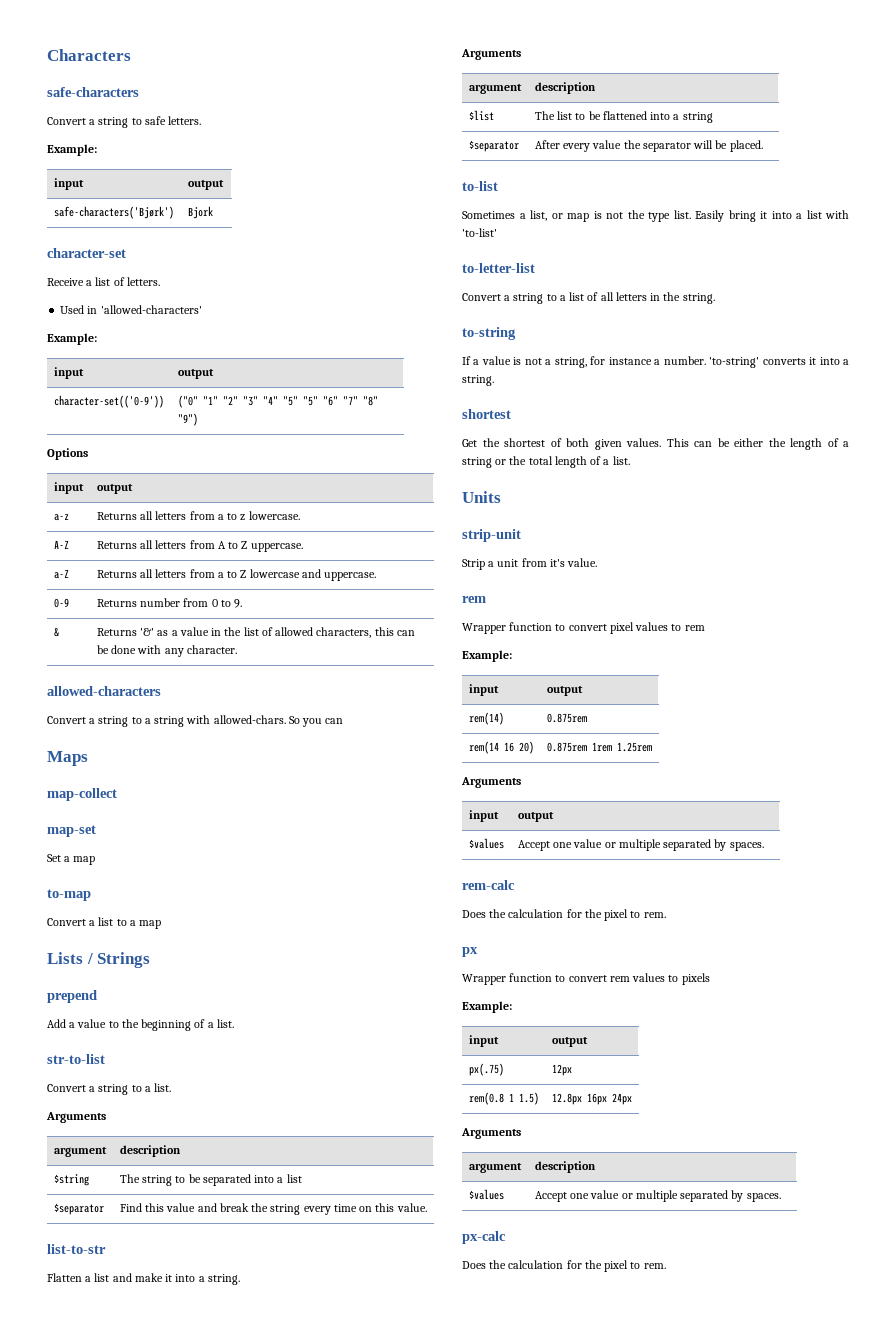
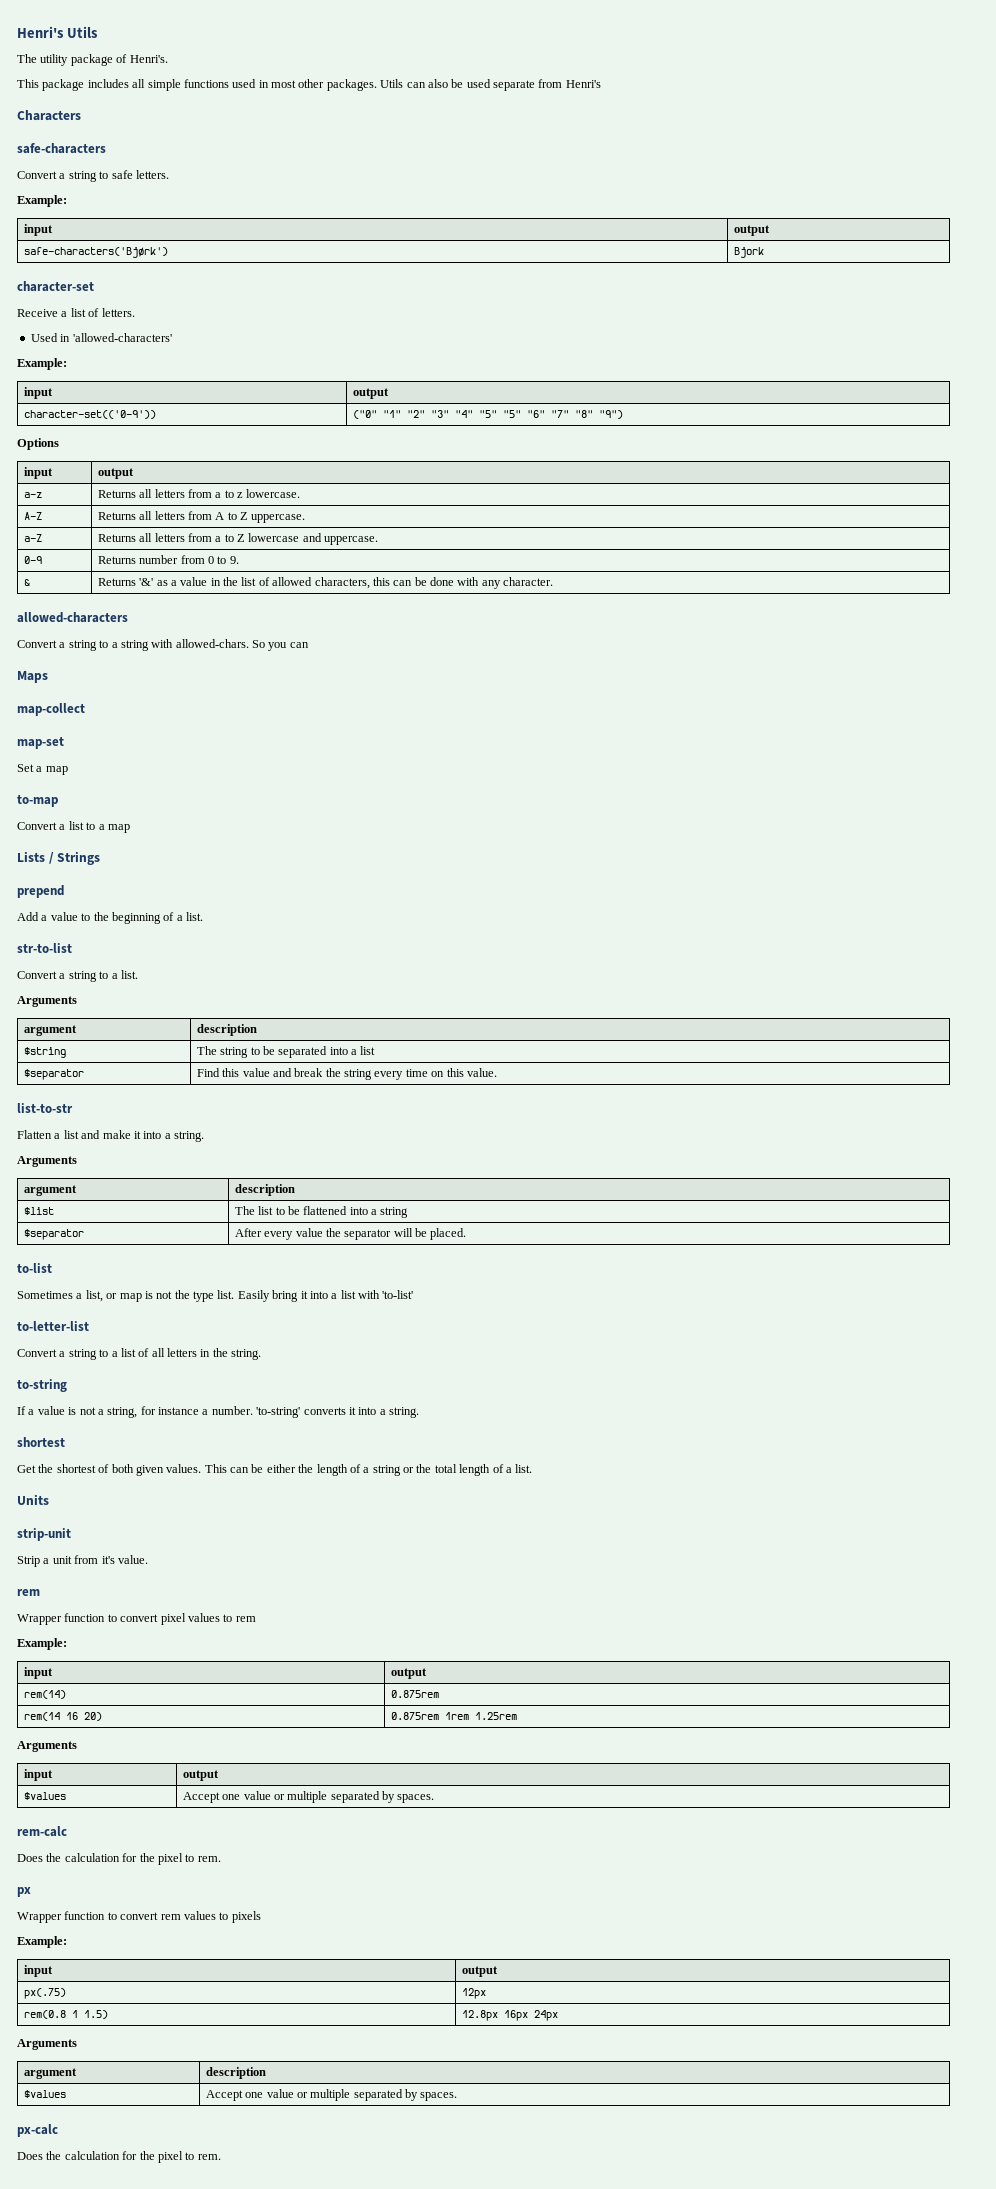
(47, 55) none -> [17,26,98,38] [17,54,168,66] [17,79,601,91] Henri's Utils // The utility package of Henri's. // This package includes all simple functions used in most other packages. Utils can also be used separate from Henri's //

